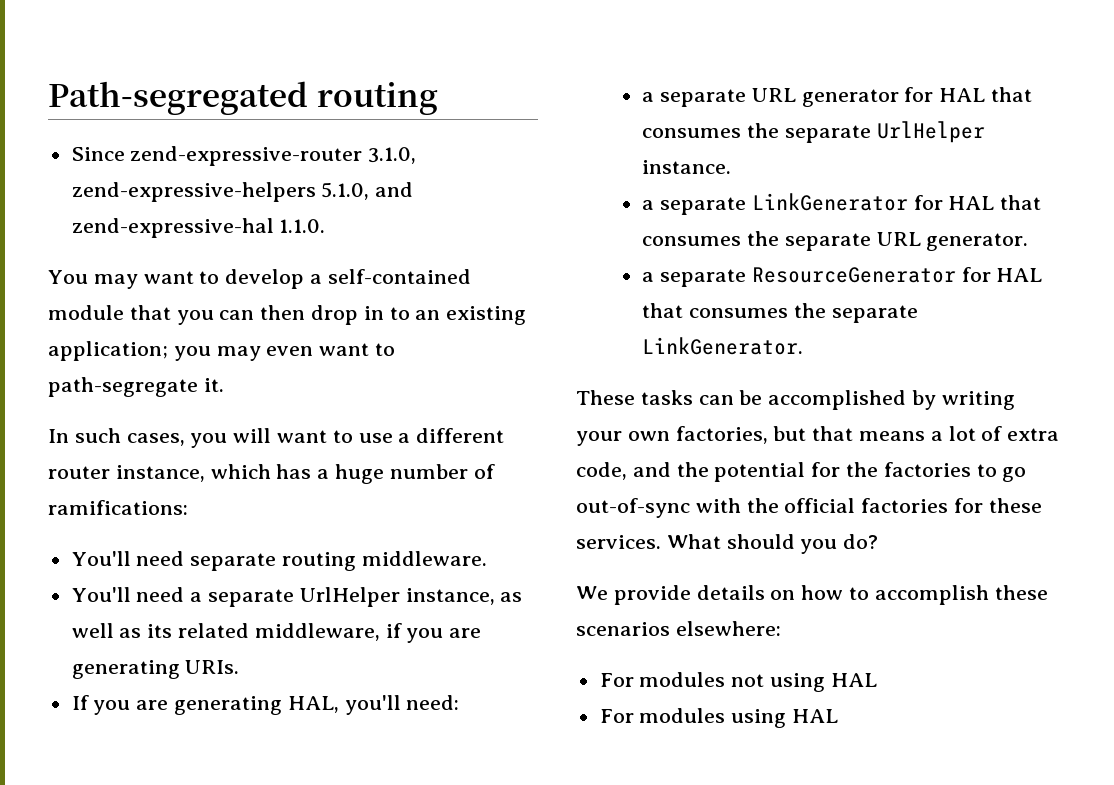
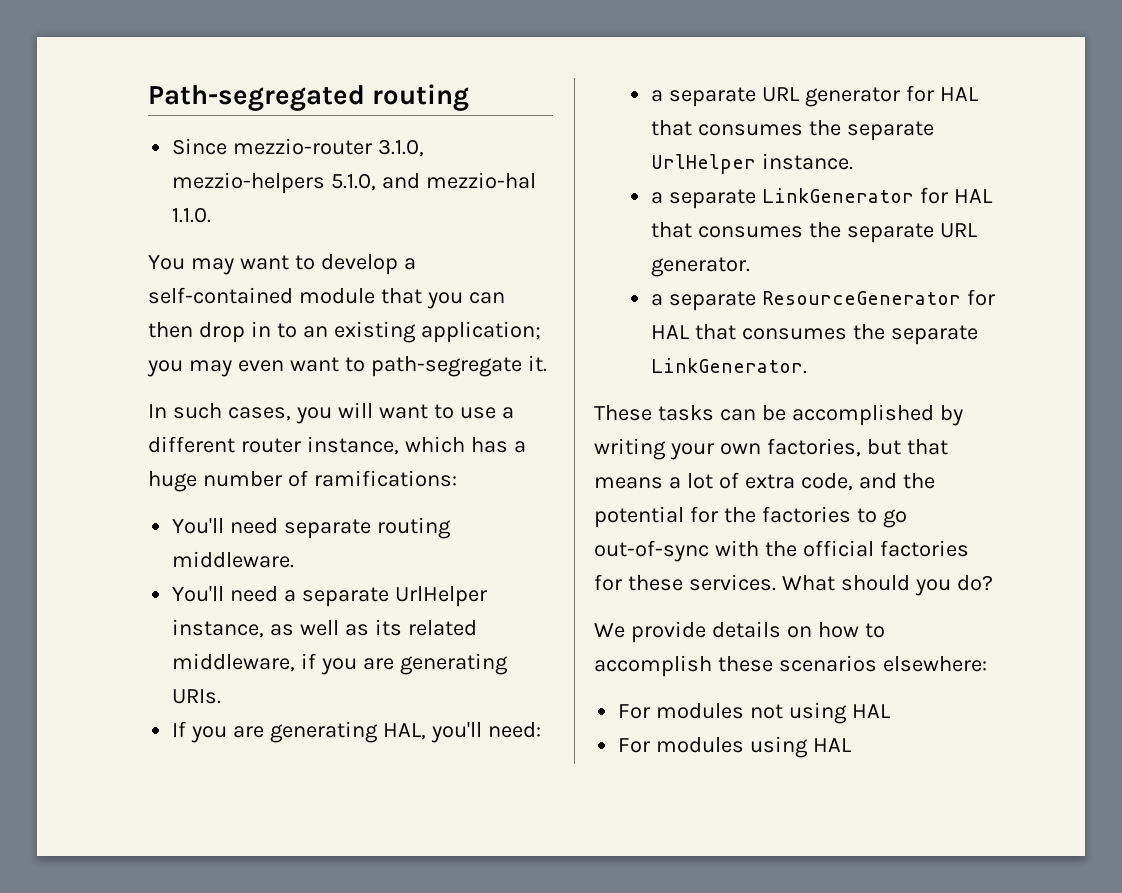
[130,146,417,166] [71,182,316,202] zend-expressive-router 3.1.0, zend-expressive-helpers -> [233,138,425,157] [172,172,326,194] mezzio-router 3.1.0, mezzio-helpers
[71,218,274,238] zend-expressive-hal -> [426,172,537,189] mezzio-hal

